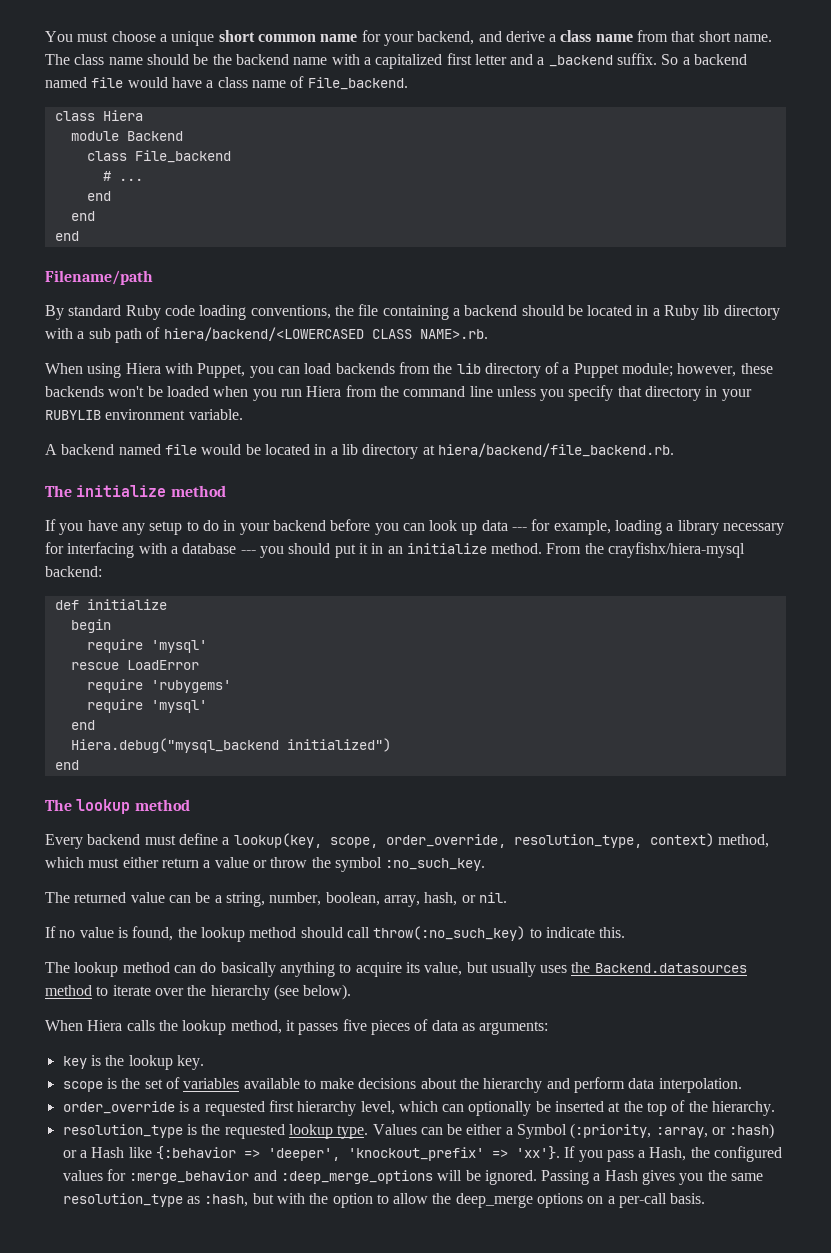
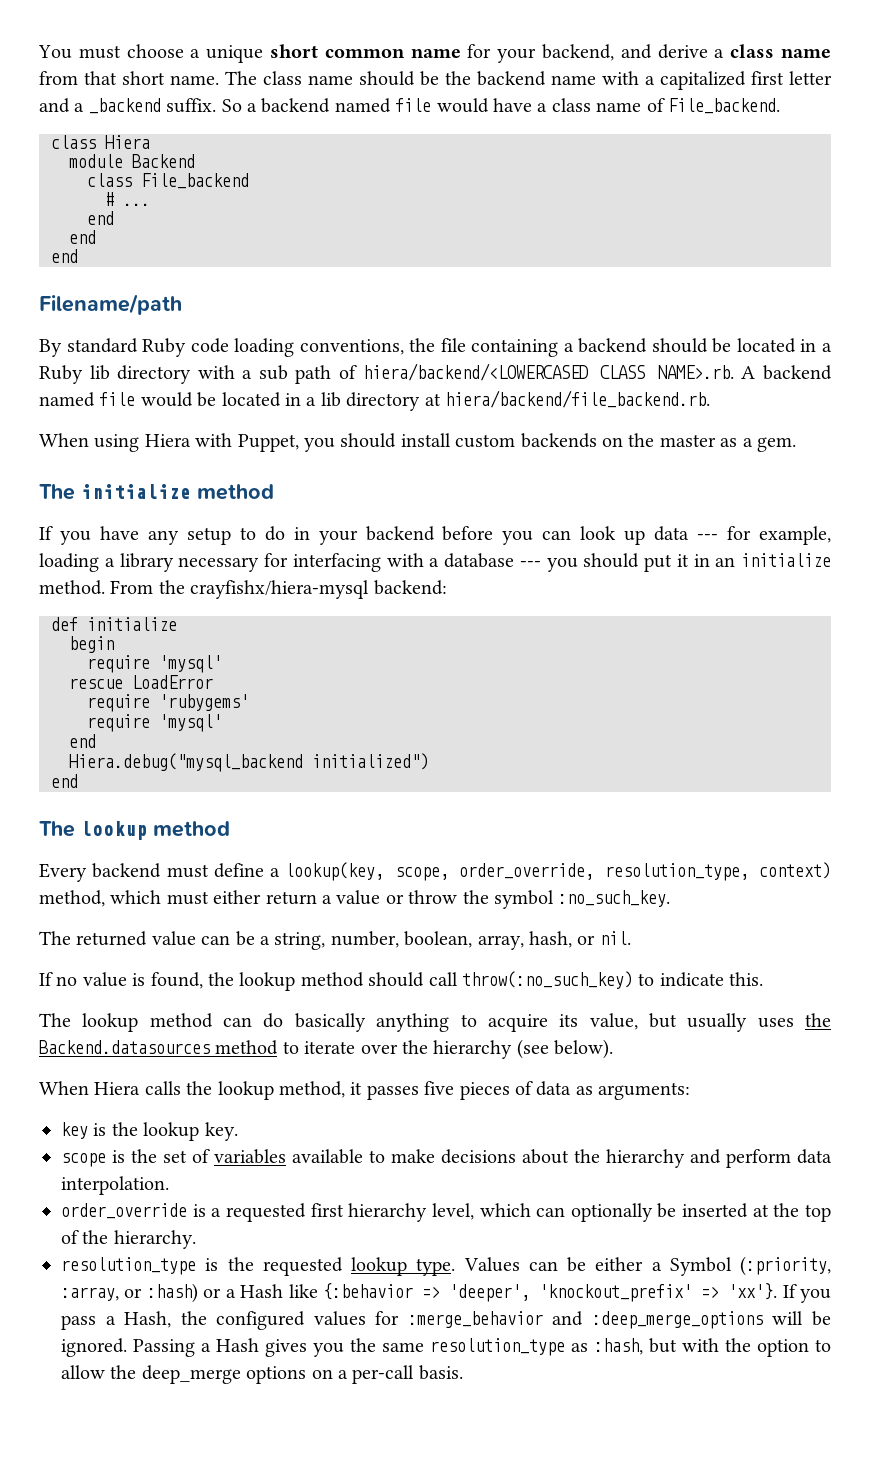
[45,362,773,378] [45,385,752,401] [45,409,243,420] // When using Hiera with Puppet, you can load backends from the lib directory of a Puppet module; however, these backends won't be loaded when you run Hiera from the command line unless you specify that directory in your RUBYLIB environment variable. // -> (734, 372) none
(674, 450) none -> [39,433,796,452] // When using Hiera with Puppet, you should install custom backends on the master as a gem.

